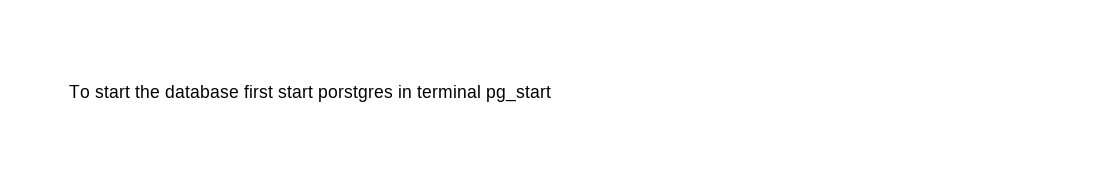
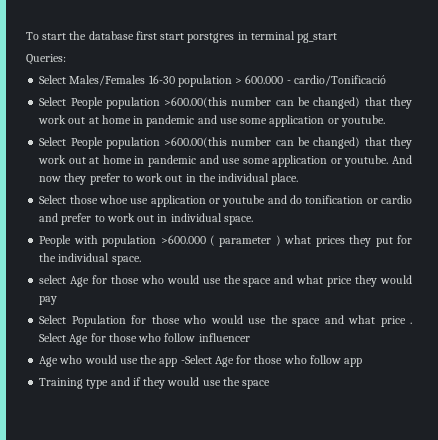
(551, 94) none -> [26,54,66,65] [39,75,386,87] [39,97,413,109] [38,115,385,127] [39,137,413,149] [38,155,412,167] [39,173,299,185] [39,195,412,207] [39,213,253,225] [39,235,412,247] [39,253,141,265] [39,275,412,287] [39,296,58,305] [39,315,413,327] [39,333,250,345] [39,355,363,367] [39,377,271,389] // Queries: // Select Males/Females 16-30 population > 600.000 - cardio/Tonificació // Select People population >600.00(this number can be changed) that they work out at home in pandemic and use some application or youtube. // Select People population >600.00(this number can be changed) that they work out at home in pandemic and use some application or youtube. And now they prefer to work out in the individual place. // Select those whoe use application or youtube and do tonification or cardio and prefer to work out in individual space. // People with population >600.000 ( parameter ) what prices they put for the individual space. // select Age for those who would use the space and what price they would pay // Select Population for those who would use the space and what price . Select Age for those who follow influencer // Age who would use the app -Select Age for those who follow app // Training type and if they would use the space

